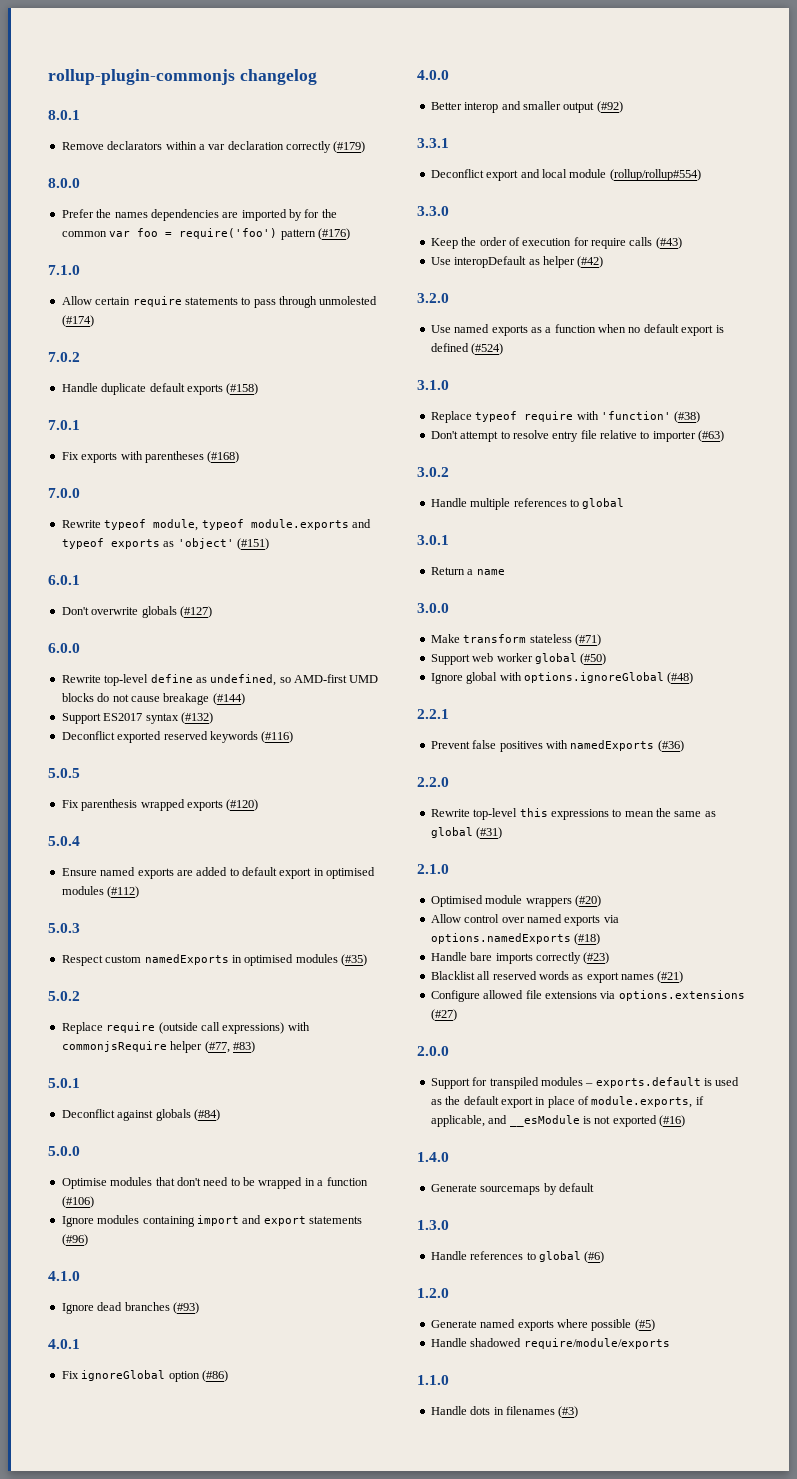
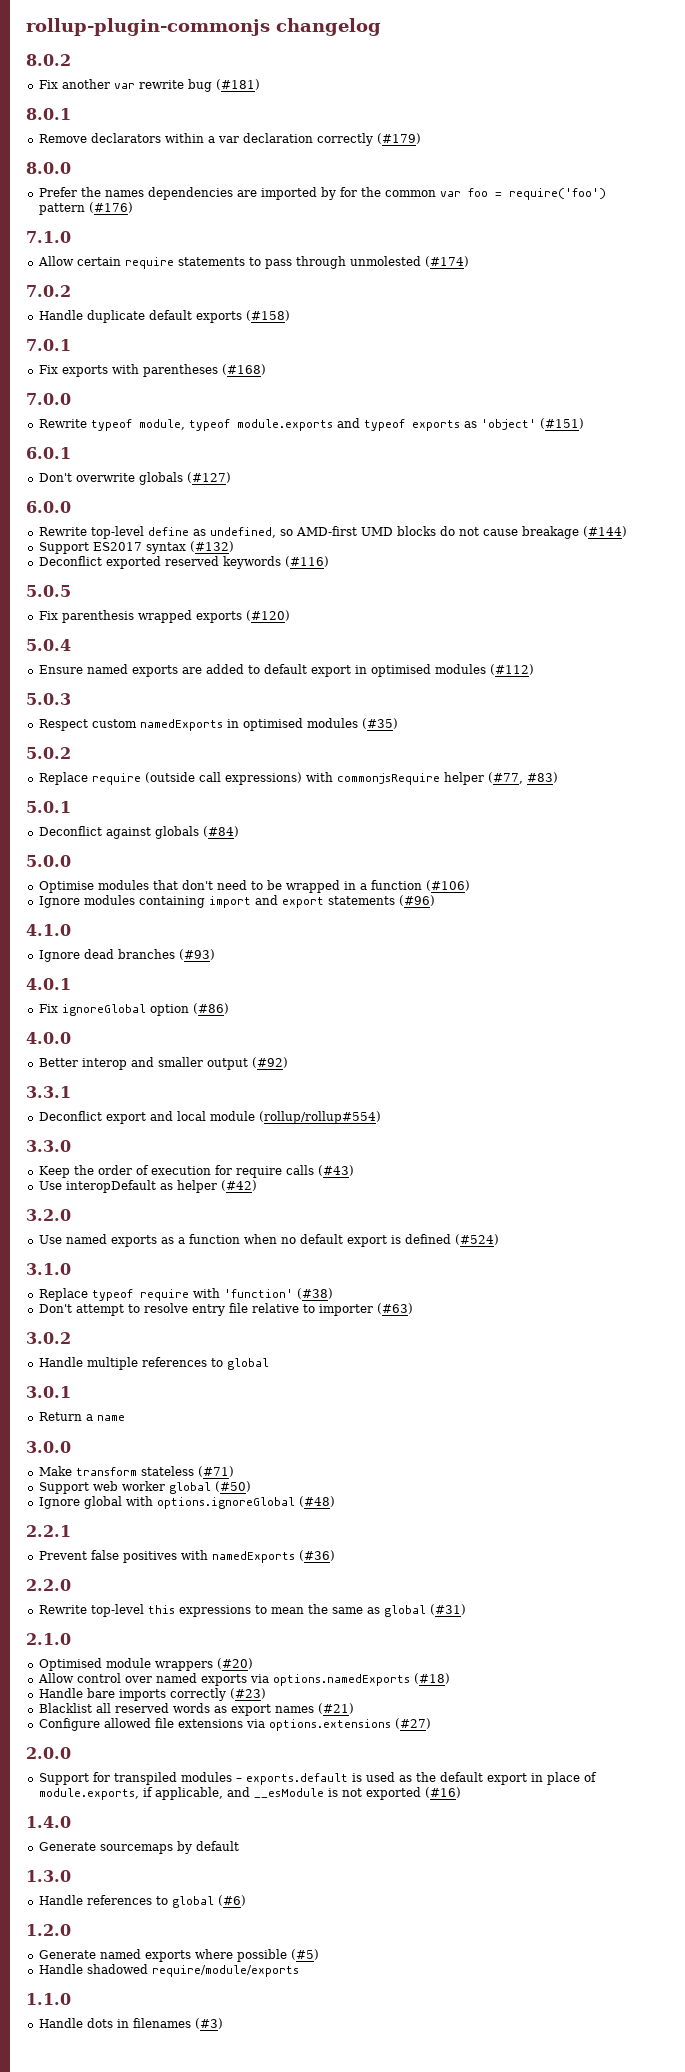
(317, 77) none -> [26,54,71,66] [38,79,260,92] // 8.0.2 // Fix another var rewrite bug (#181)

